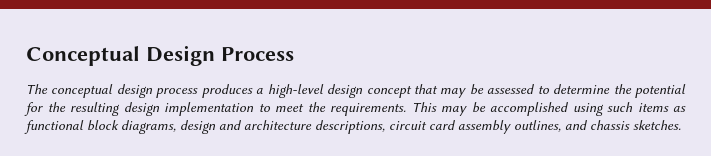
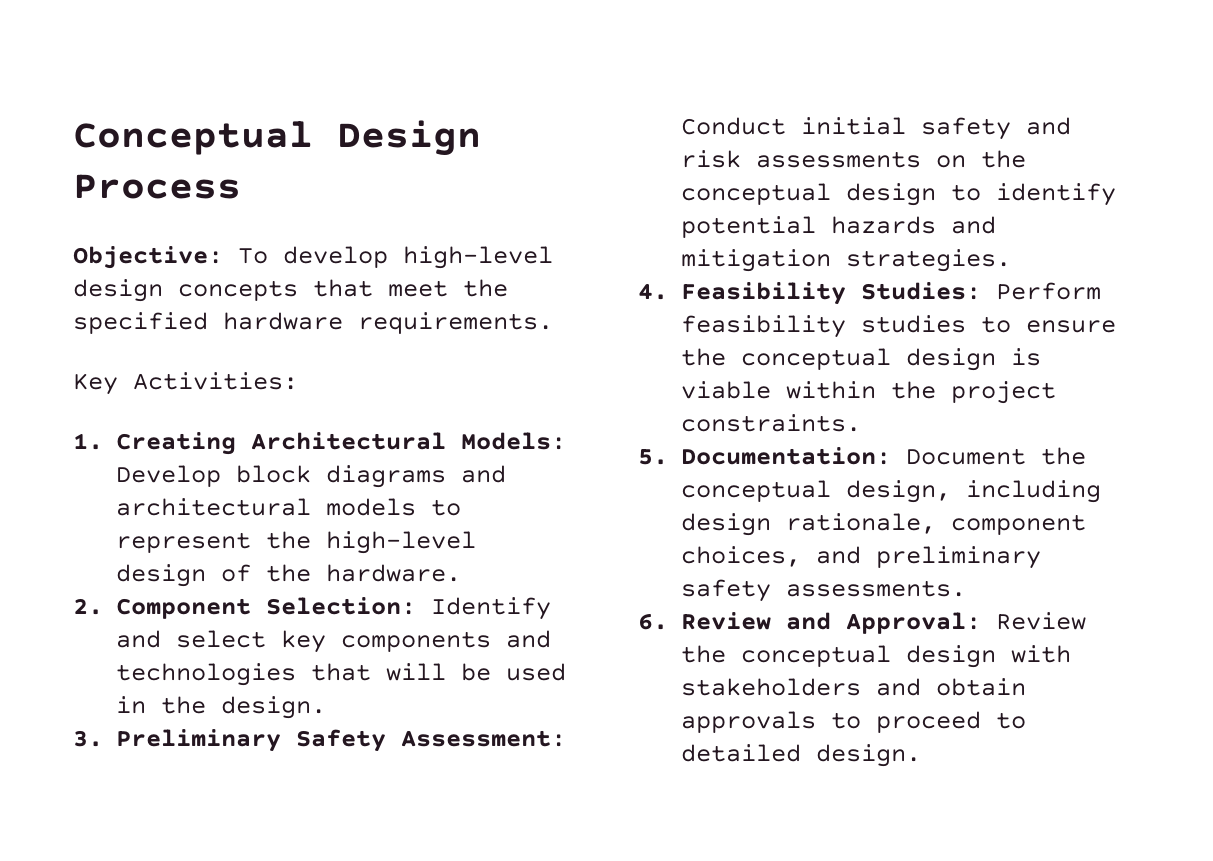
[26,84,686,98] [24,102,686,116] [24,120,681,134] The conceptual design process produces a high-level design concept that may be assessed to determine the potential for the resulting design implementation to meet the requirements. This may be accomplished using such items as functional block diagrams, design and architecture descriptions, circuit card assembly outlines, and chassis sketches. -> [73,246,553,269] [73,279,508,302] [73,312,553,334] [73,372,298,395] [73,432,566,455] [115,465,506,488] [115,498,461,516] [115,531,476,554] [115,564,461,587] [73,597,551,620] [115,630,551,653] [115,663,566,686] [115,696,326,719] [73,729,566,752] [680,117,1071,140] [680,150,1026,168] [680,183,1116,206] [680,216,996,238] [680,249,1011,272] [638,282,1101,305] [680,315,1116,338] [680,348,1041,371] [680,381,1056,404] [680,414,861,432] [638,447,1086,465] [680,480,1101,503] [680,513,1086,536] [680,546,1041,569] [680,579,966,602] [638,612,1086,634] [680,645,1071,668] [680,678,1026,696] [680,711,1026,733] [680,744,921,767] Objective: To develop high-level design concepts that meet the specified hardware requirements. // Key Activities: // 1. Creating Architectural Models: Develop block diagrams and architectural models to represent the high-level design of the hardware. // 2. Component Selection: Identify and select key components and technologies that will be used in the design. // 3. Preliminary Safety Assessment: Conduct initial safety and risk assessments on the conceptual design to identify potential hazards and mitigation strategies. // 4. Feasibility Studies: Perform feasibility studies to ensure the conceptual design is viable within the project constraints. // 5. Documentation: Document the conceptual design, including design rationale, component choices, and preliminary safety assessments. // 6. Review and Approval: Review the conceptual design with stakeholders and obtain approvals to proceed to detailed design.

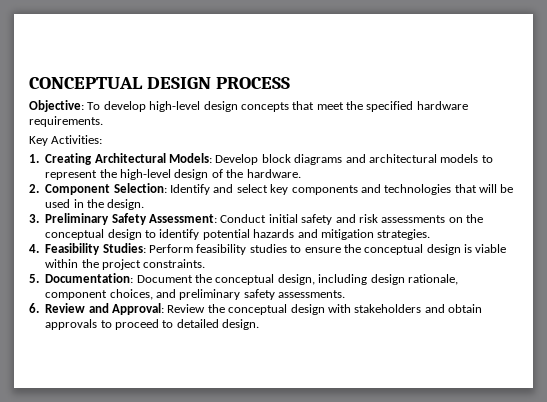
[73,120,481,156] [73,174,241,199] Conceptual Design Process -> [29,77,290,89] CONCEPTUAL DESIGN PROCESS

